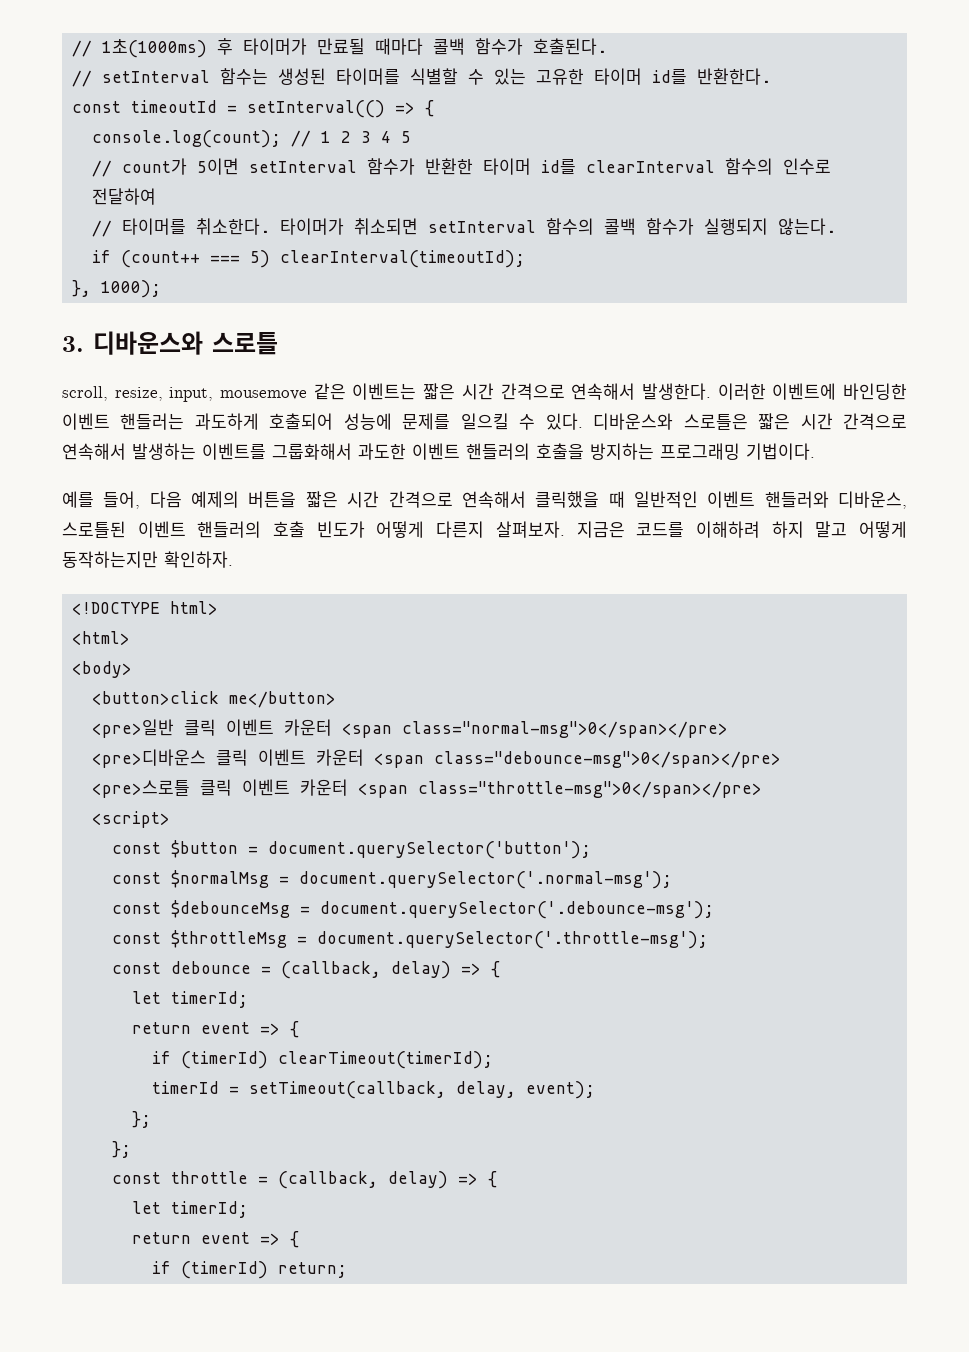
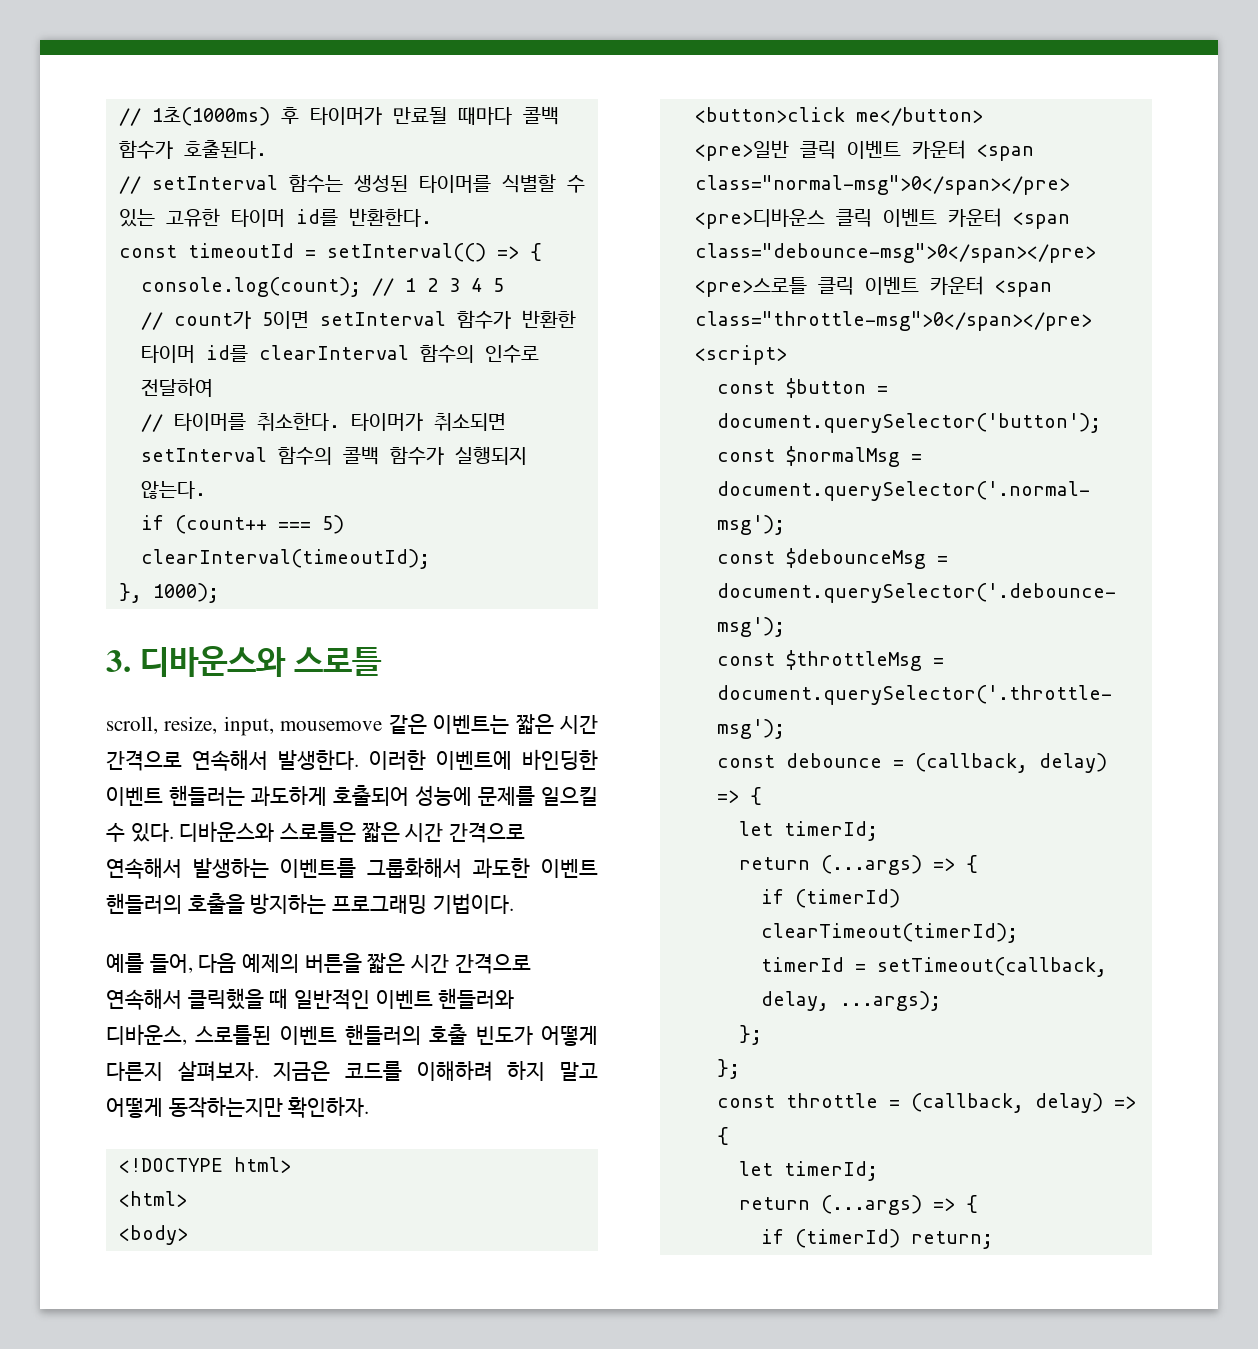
[201,1022,251,1034] event -> [820,855,922,875] (...args)
[526,1081,596,1099] event); -> [839,991,941,1011] ...args);
[201,1232,251,1244] event -> [820,1195,922,1215] (...args)

